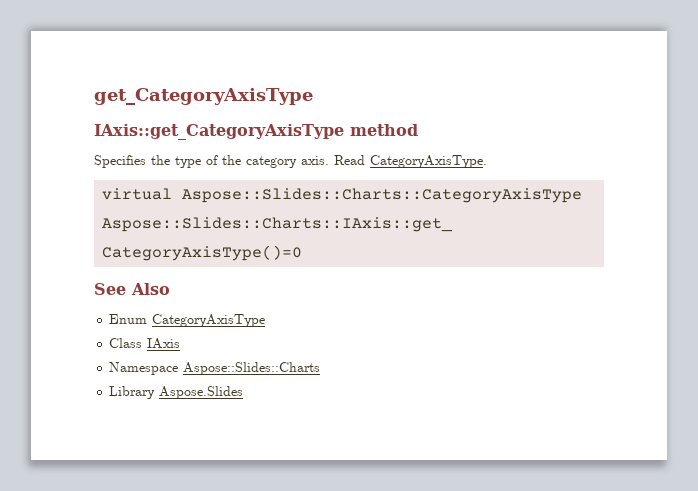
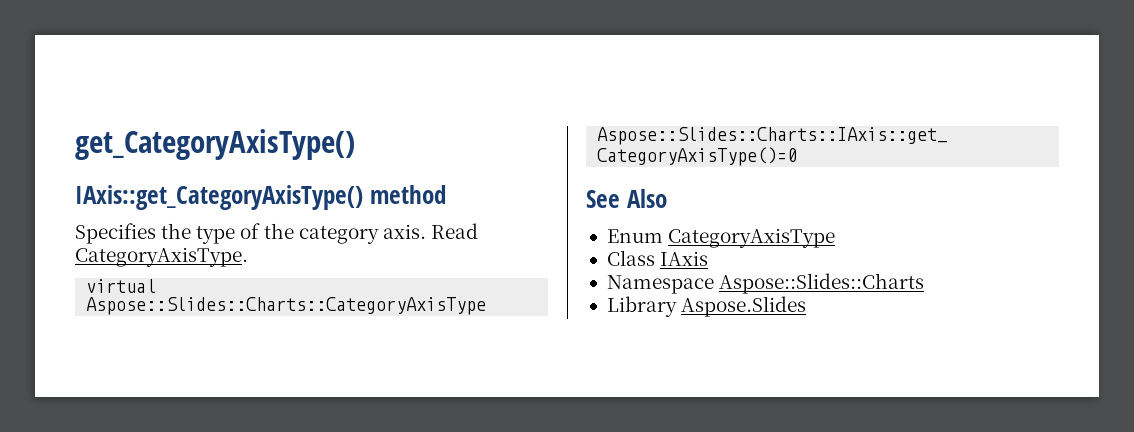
[94,88,313,105] [94,124,344,140] get_CategoryAxisType // IAxis::get_CategoryAxisType -> [75,129,355,160] [75,185,363,210] get_CategoryAxisType() // IAxis::get_CategoryAxisType()

